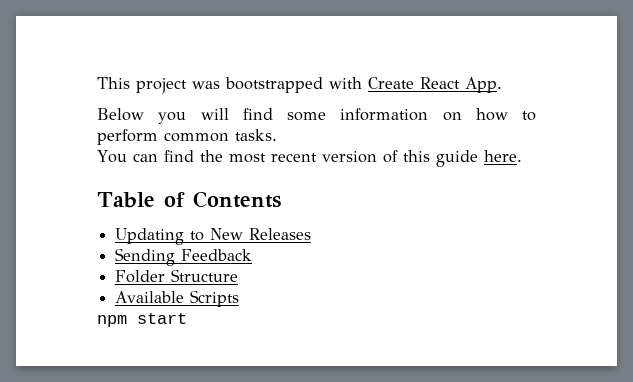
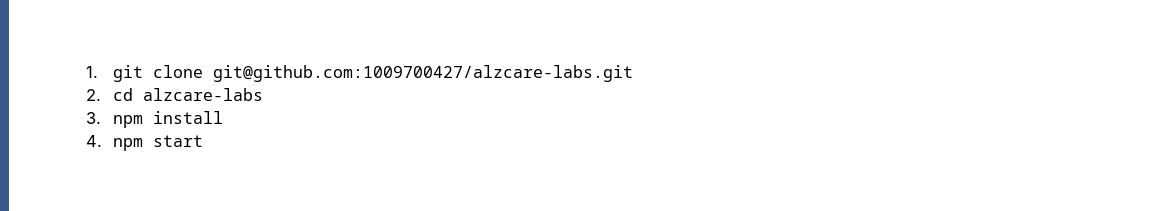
[97,77,502,94] [97,108,536,124] [97,129,277,145] [97,150,522,167] [97,191,281,208] [115,228,312,245] [115,248,253,266] [115,269,239,283] [115,290,240,307] This project was bootstrapped with Create React App. // Below you will find some information on how to perform common tasks. // You can find the most recent version of this guide here. // Table of Contents // Updating to New Releases // Sending Feedback // Folder Structure // Available Scripts // -> [86,65,633,82] [86,88,263,101] [86,111,223,128] [86,135,102,147] 1. git clone git@github.com:1009700427/alzcare-labs.git // 2. cd alzcare-labs // 3. npm install // 4.

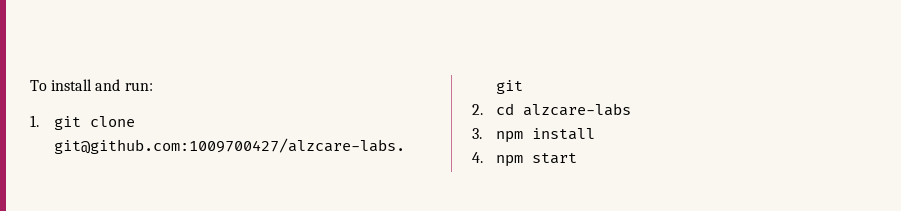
(86, 72) none -> [30,79,153,91] To install and run: //

